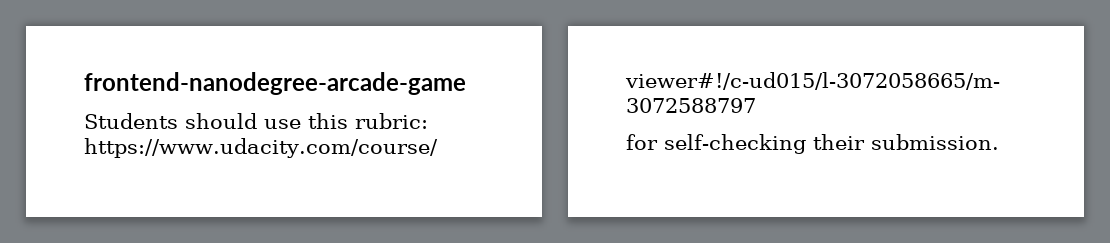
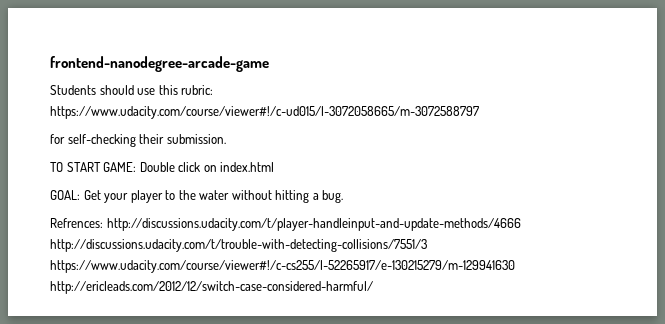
(999, 142) none -> [50,162,275,172] [50,190,344,203] [50,218,522,231] [50,239,427,252] [50,260,515,273] [50,281,373,294] // TO START GAME: Double click on index.html // GOAL: Get your player to the water without hitting a bug. // Refrences: http://discussions.udacity.com/t/player-handleinput-and-update-methods/4666 http://discussions.udacity.com/t/trouble-with-detecting-collisions/7551/3 https://www.udacity.com/course/viewer#!/c-cs255/l-52265917/e-130215279/m-129941630 http://ericleads.com/2012/12/switch-case-considered-harmful/

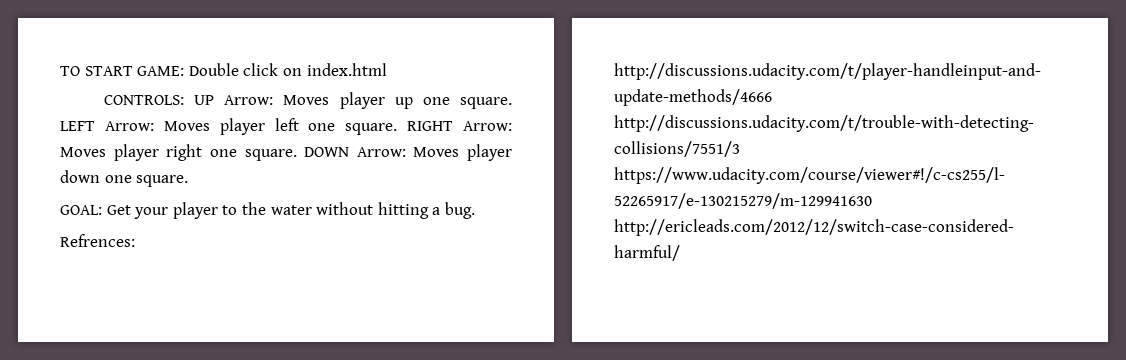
[50,56,269,72] [50,85,214,95] [50,106,479,119] [50,134,226,147] frontend-nanodegree-arcade-game // Students should use this rubric: https://www.udacity.com/course/viewer#!/c-ud015/l-3072058665/m-3072588797 // for self-checking their submission. // -> (60, 71) none
(275, 167) none -> [103,92,513,109] [60,118,512,135] [60,144,512,161] [60,170,189,187] // CONTROLS: UP Arrow: Moves player up one square. LEFT Arrow: Moves player left one square. RIGHT Arrow: Moves player right one square. DOWN Arrow: Moves player down one square.

